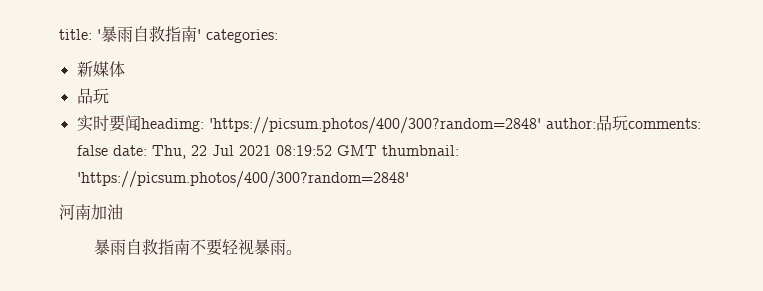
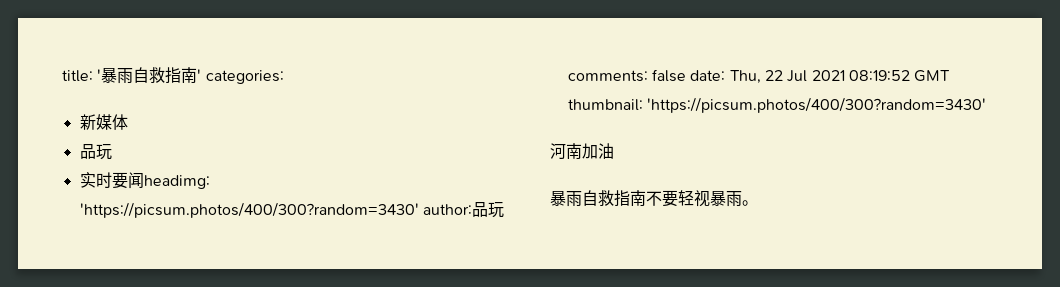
[208,117,541,134] 'https://picsum.photos/400/300?random=2848' -> [79,202,419,218] 'https://picsum.photos/400/300?random=3430'
[76,171,409,188] 'https://picsum.photos/400/300?random=2848' -> [646,97,986,113] 'https://picsum.photos/400/300?random=3430'

